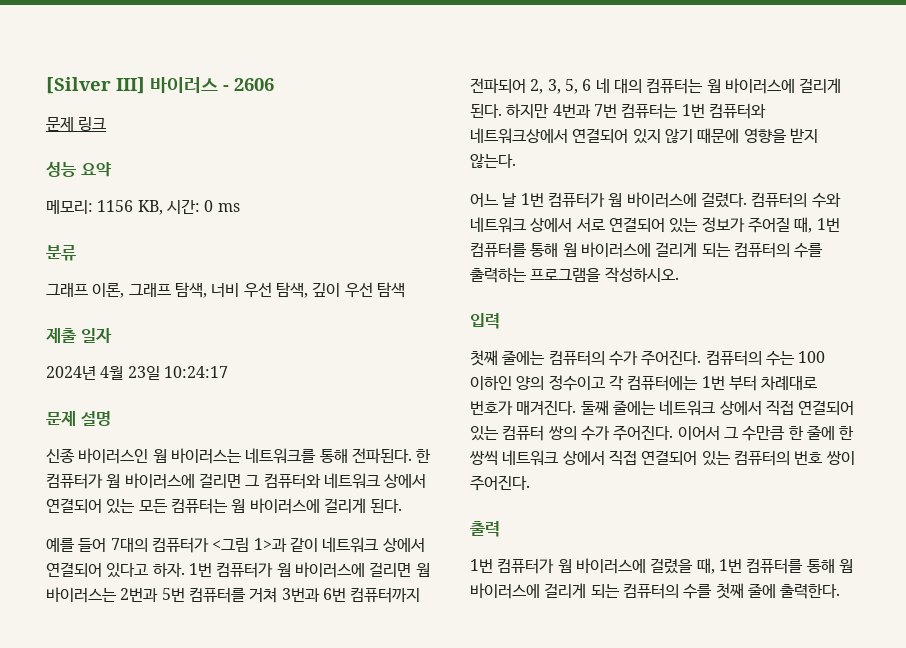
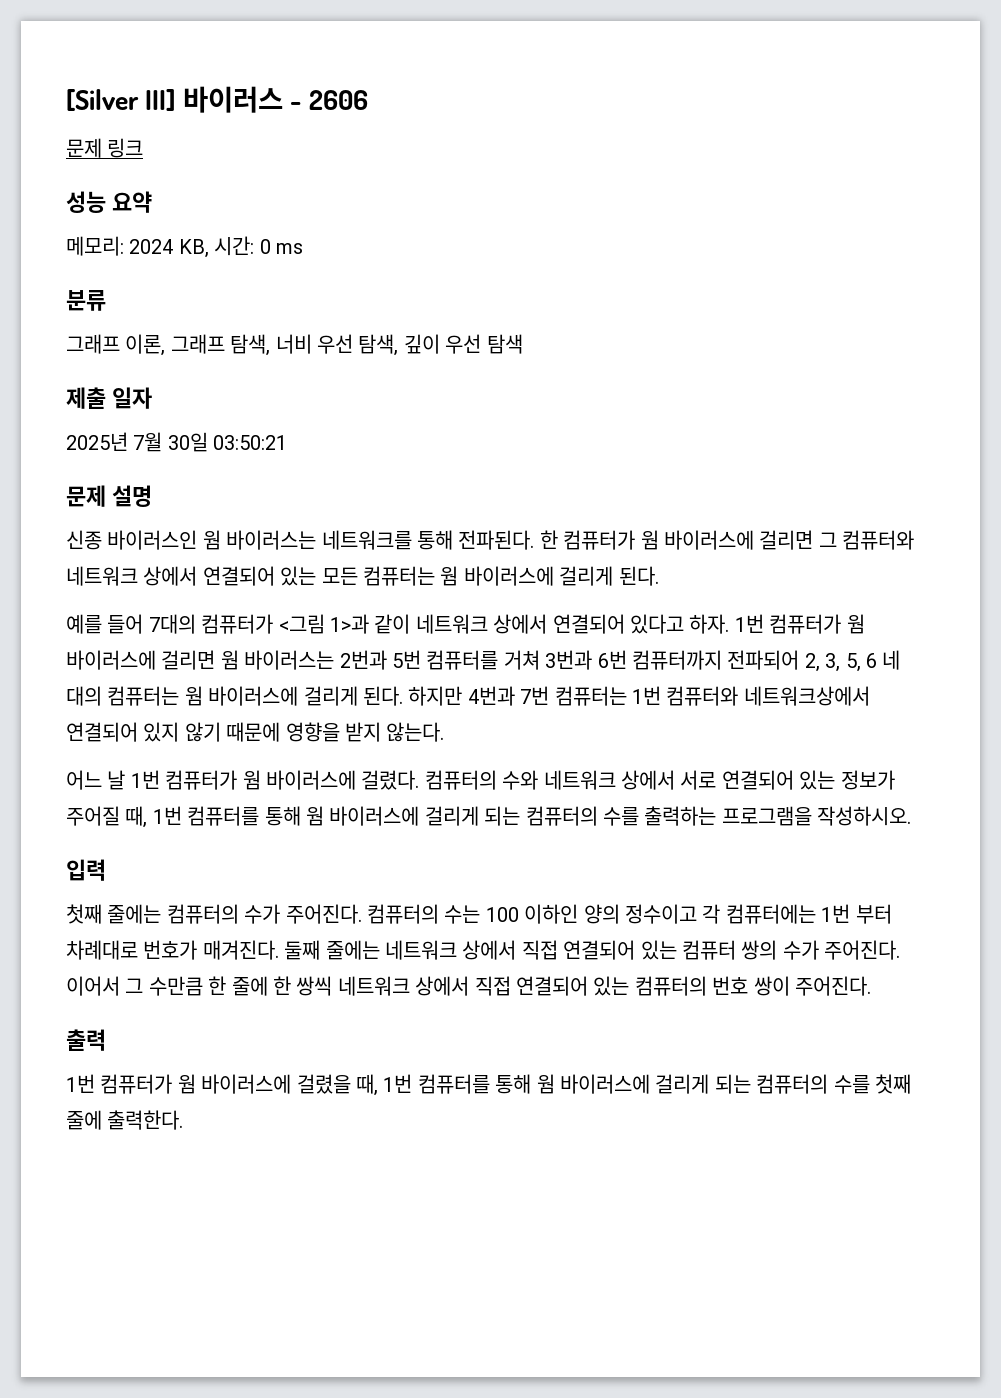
[97,200,134,212] 1156 -> [129,239,174,254] 2024
[46,365,228,380] 2024년 4월 23일 10:24:17 -> [66,432,288,452] 2025년 7월 30일 03:50:21

